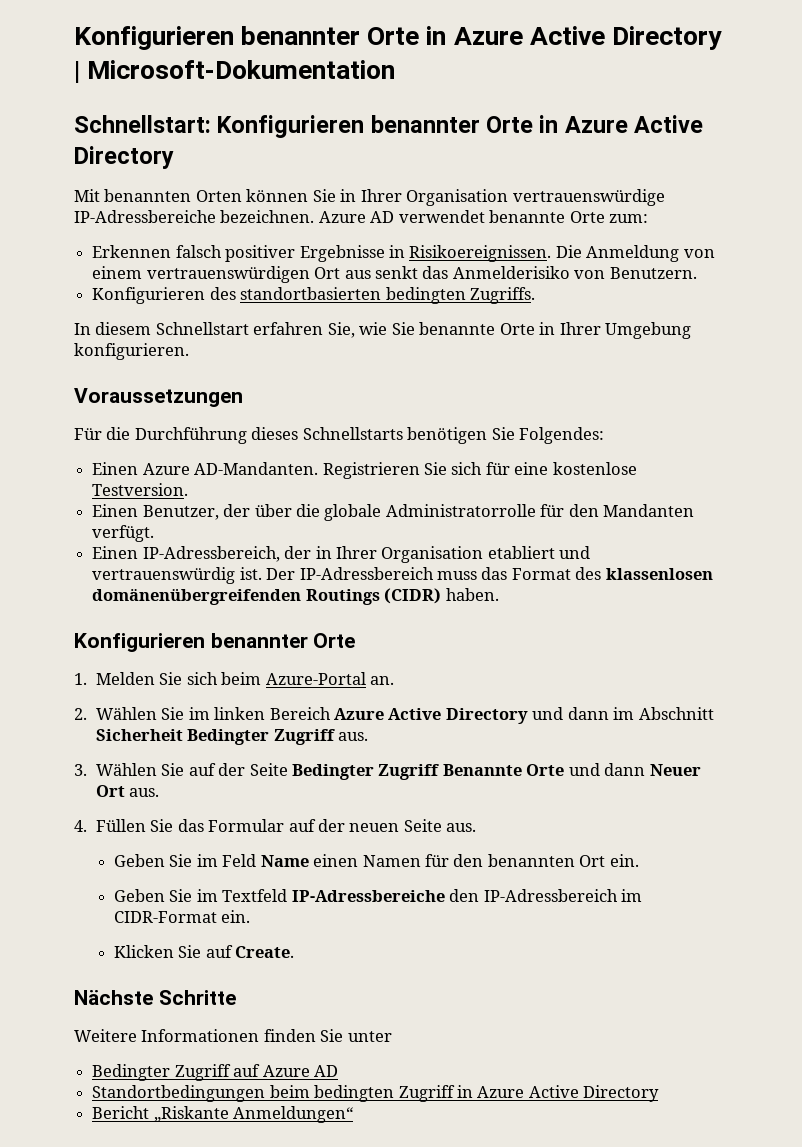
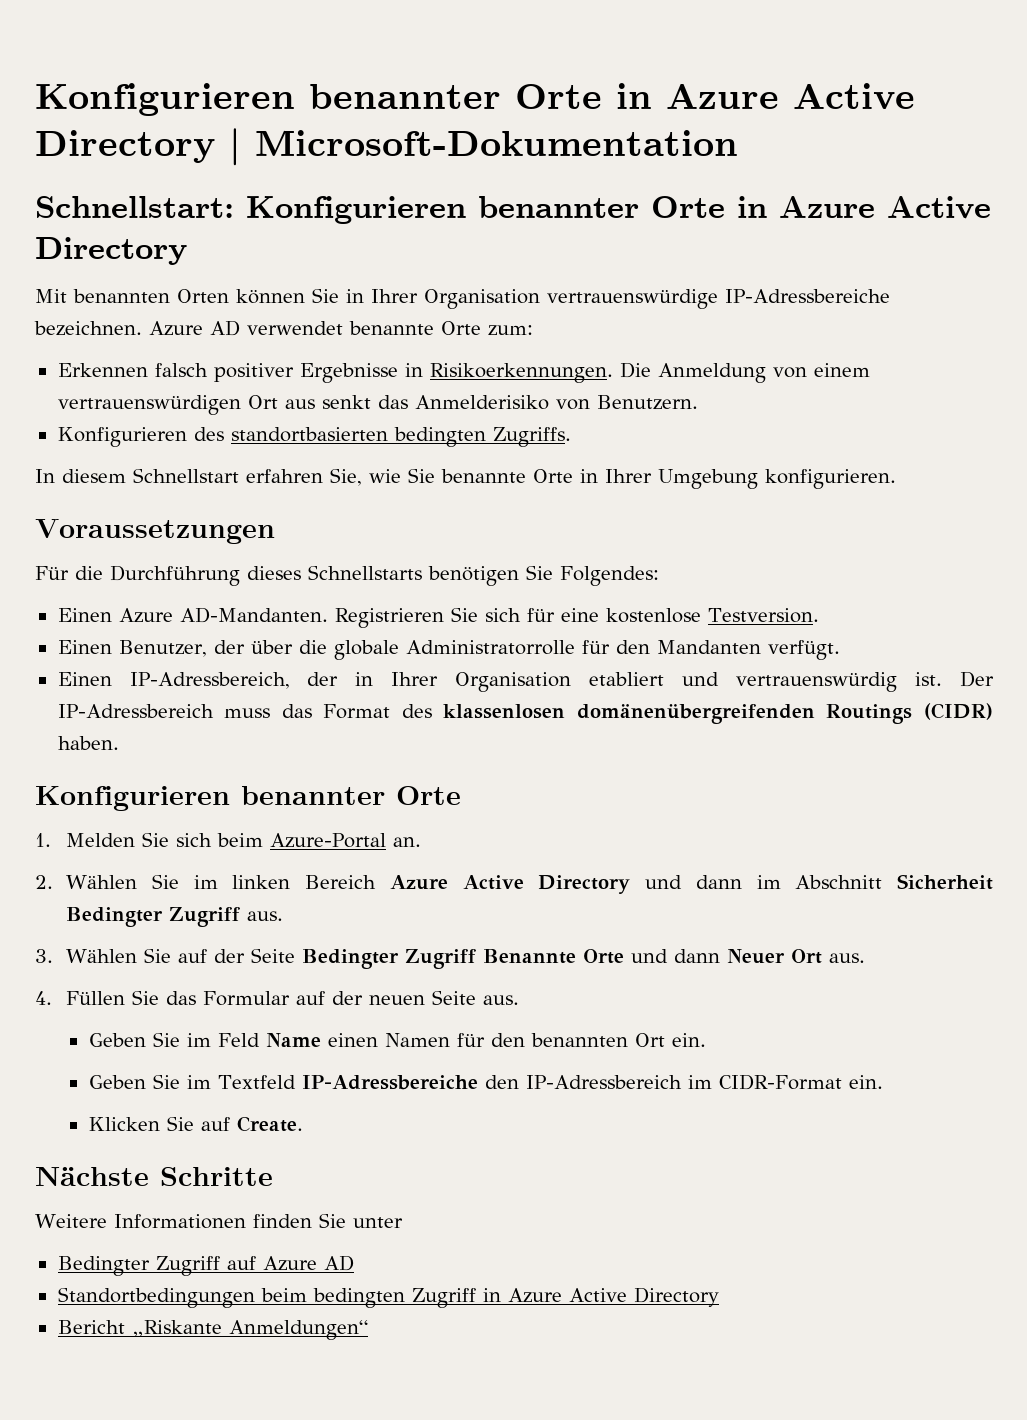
[409,245,552,262] Risikoereignissen. -> [429,363,613,383] Risikoerkennungen.

